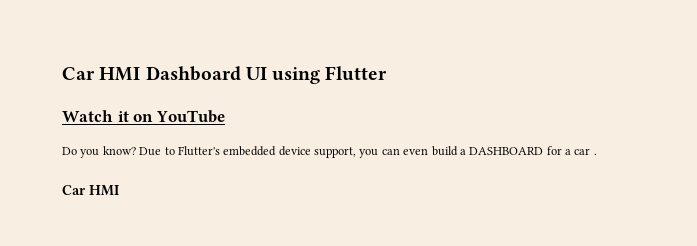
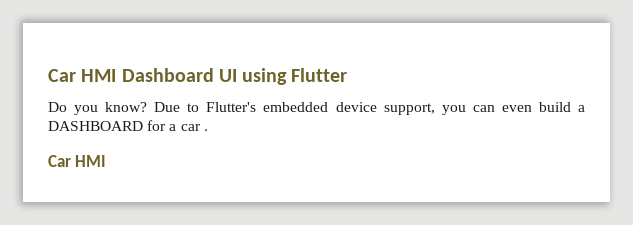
[62,110,225,123] // Watch it on YouTube -> (348, 75) none

